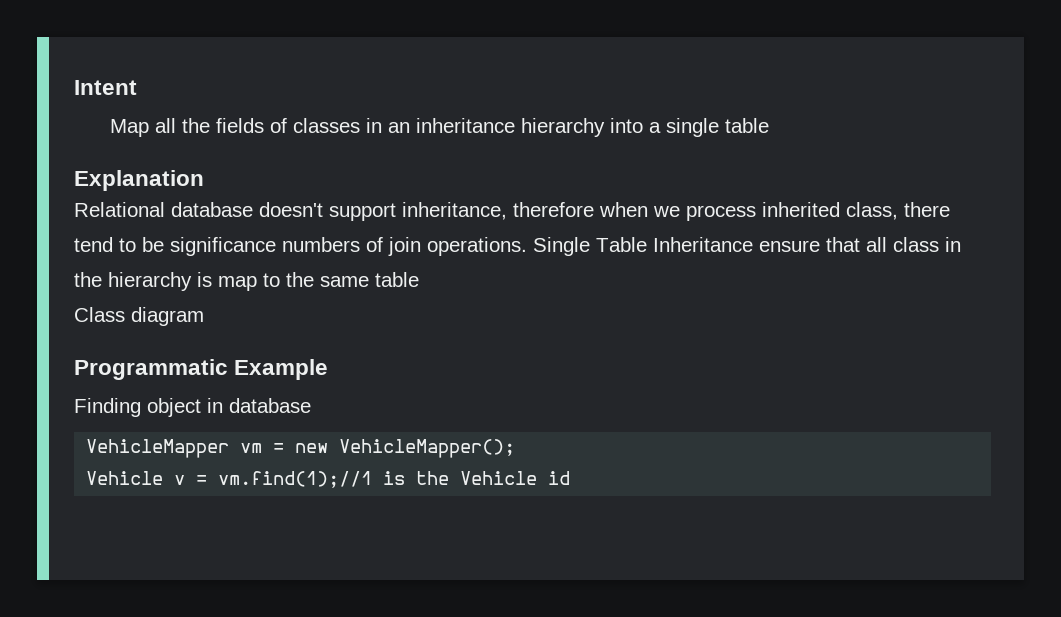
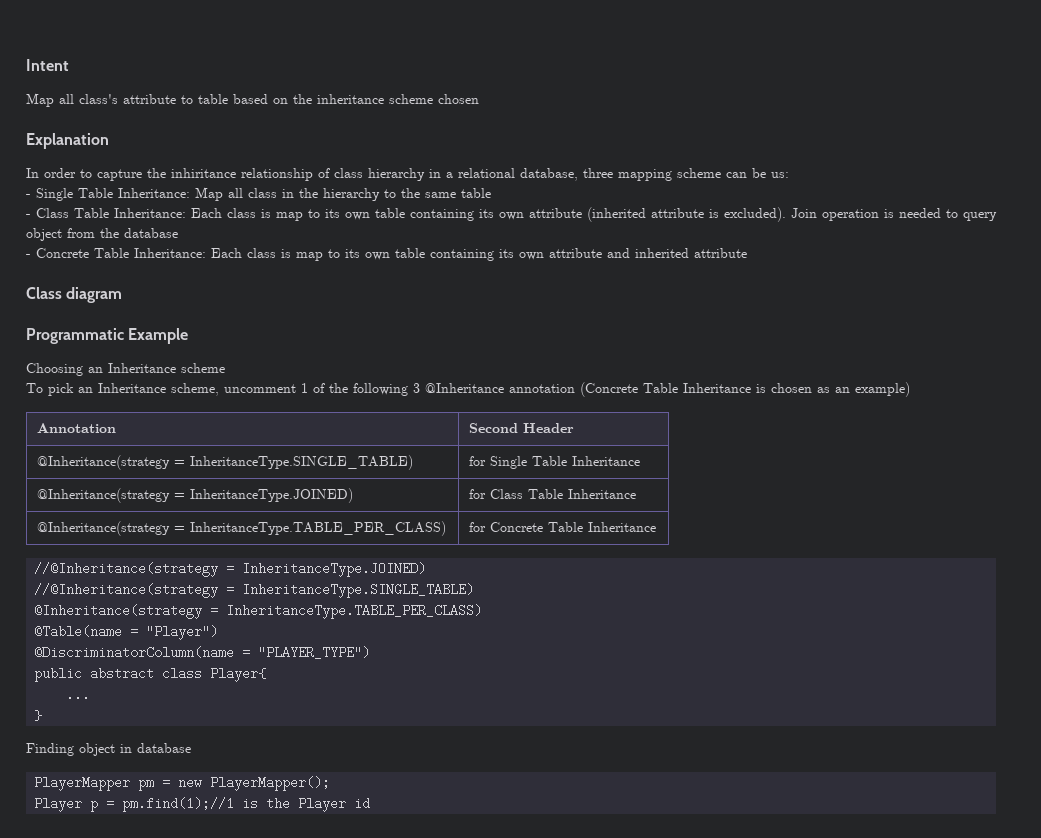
[182,118,770,137] [74,170,204,191] [74,202,950,221] [74,237,860,256] the fields of classes in an inheritance hierarchy into a single table // Explanation // Relational database doesn't support inheritance, therefore when we process inherited class, there tend to be significance numbers of join operations. Single Table Inheritance ensure that -> [79,94,479,104] [26,133,109,149] [26,168,789,181] [26,187,223,201] class's attribute to table based on the inheritance scheme chosen // Explanation // In order to capture the inhiritance relationship of class hierarchy in a relational database, three mapping scheme can be us: // - Single Table Inheritance: Map
[197,272,257,291] is map -> (380, 194) none
[74,307,204,326] [74,359,329,380] [74,398,311,417] [86,439,516,458] [86,471,373,488] Class diagram // Programmatic Example // Finding object in database // VehicleMapper vm = new VehicleMapper(); // Vehicle v = vm.find(1);//1 -> [26,207,997,222] [26,228,178,241] [26,248,747,261] [26,287,123,303] [26,328,189,344] [26,363,225,376] [26,382,910,397] [37,423,117,433] [469,423,575,433] [37,455,414,470] [469,456,641,469] [37,488,354,503] [469,489,637,499] [37,521,447,536] [469,522,657,532] [34,562,427,577] [34,583,475,598] [34,604,483,619] [34,625,219,640] [34,646,371,659] [34,667,267,682] [66,688,91,701] [34,710,43,721] [26,743,191,756] [34,776,331,791] [34,797,235,812] - Class Table Inheritance: Each class is map to its own table containing its own attribute (inherited attribute is excluded). Join operation is needed to query object from the database // - Concrete Table Inheritance: Each class is map to its own table containing its own attribute and inherited attribute // Class diagram // Programmatic Example // Choosing an Inheritance scheme // To pick an Inheritance scheme, uncomment 1 of the following 3 @Inheritance annotation (Concrete Table Inheritance is chosen as an example) // Annotation | Second Header // @Inheritance(strategy = InheritanceType.SINGLE_TABLE) | for Single Table Inheritance // @Inheritance(strategy = InheritanceType.JOINED) | for Class Table Inheritance // @Inheritance(strategy = InheritanceType.TABLE_PER_CLASS) | for Concrete Table Inheritance // //@Inheritance(strategy = InheritanceType.JOINED) // //@Inheritance(strategy = InheritanceType.SINGLE_TABLE) // @Inheritance(strategy = InheritanceType.TABLE_PER_CLASS) // @Table(name = "Player") // @DiscriminatorColumn(name = "PLAYER_TYPE") // public abstract class Player{ // ... // } // Finding object in database // PlayerMapper pm = new PlayerMapper(); // Player p = pm.find(1);//1
[460,471,538,485] Vehicle -> [298,797,347,812] Player

